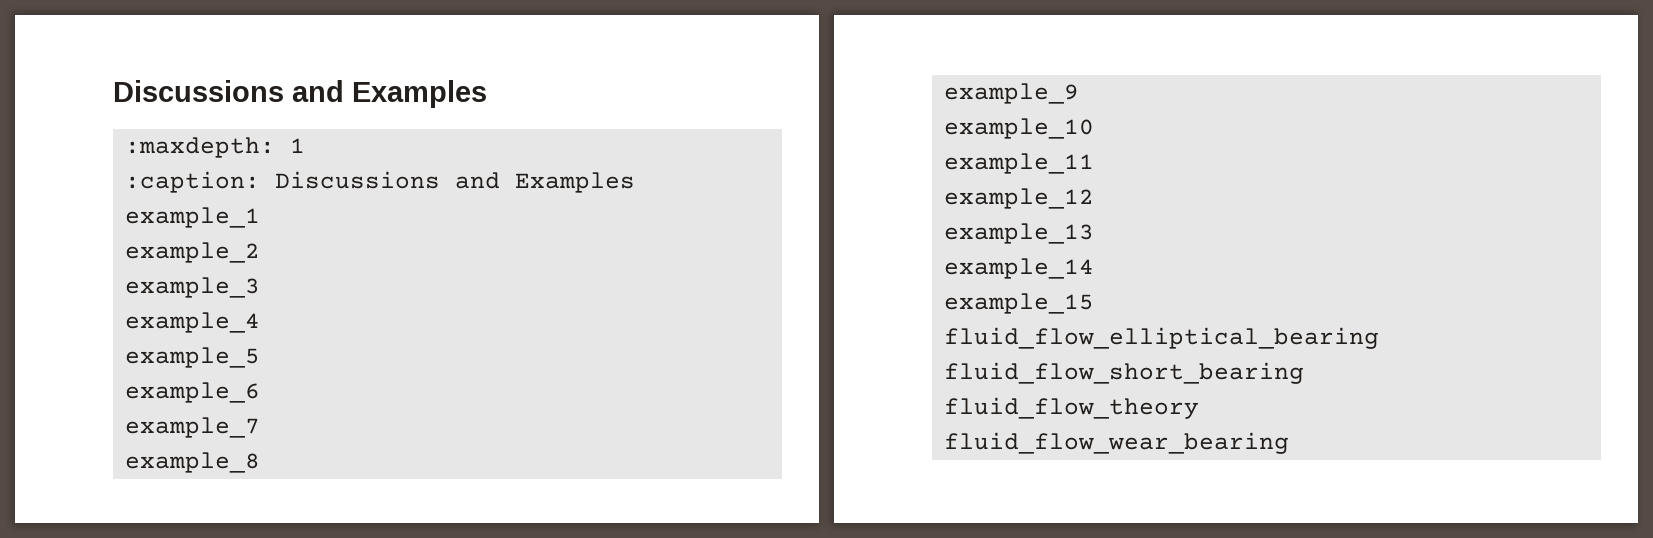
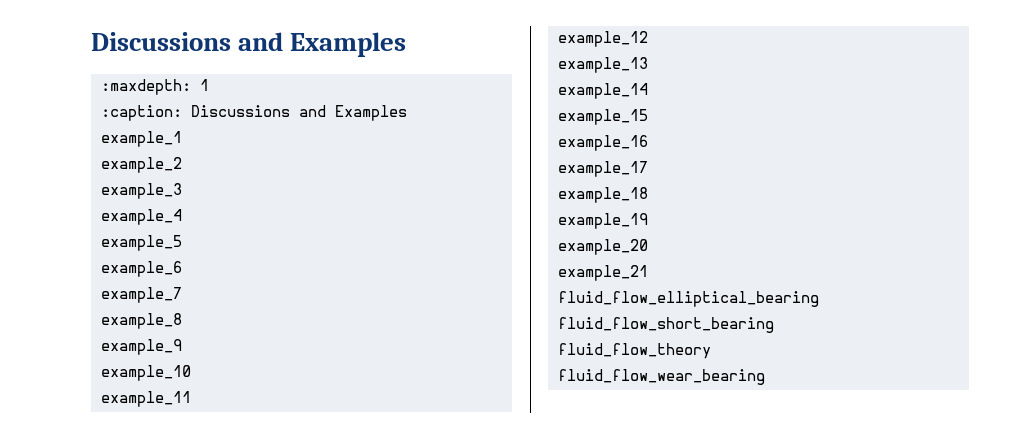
(1095, 303) none -> [558,135,649,151] [558,161,649,177] [558,187,649,203] [558,213,649,229] [558,239,649,255] [558,265,649,281] // example_16 // example_17 // example_18 // example_19 // example_20 // example_21

